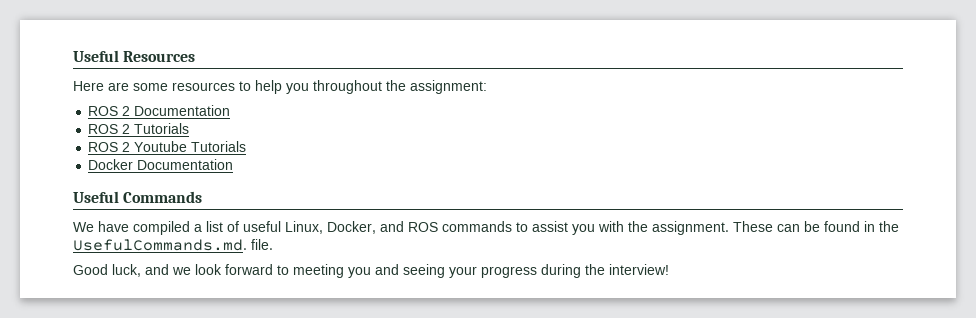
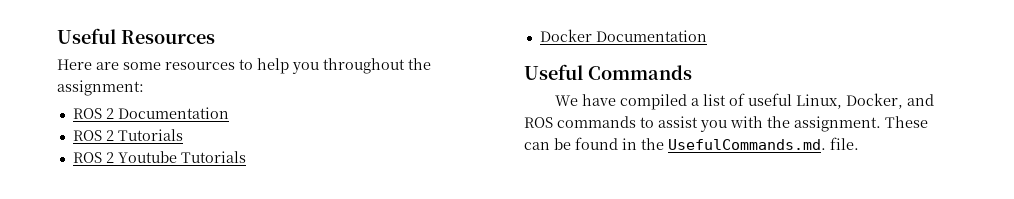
[73,264,669,278] // Good luck, and we look forward to meeting you and seeing your progress during the interview! -> (859, 143) none

